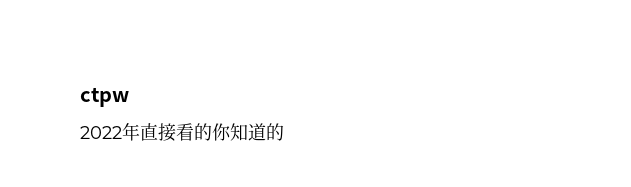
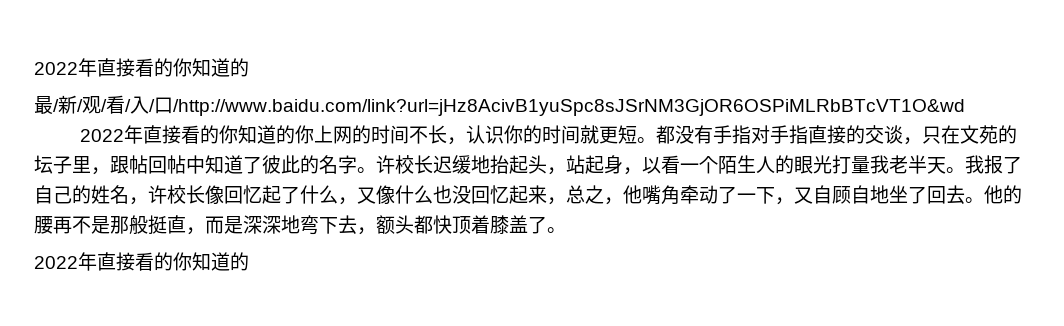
[80,87,129,107] ctpw -> [34,58,249,77] [34,95,965,116] [80,125,1018,145] [34,155,1022,175] [34,185,1022,205] [34,215,566,235] 2022年直接看的你知道的 // 最/新/观/看/入/口/http://www.baidu.com/link?url=jHz8AcivB1yuSpc8sJSrNM3GjOR6OSPiMLRbBTcVT1O&wd // 2022年直接看的你知道的你上网的时间不长，认识你的时间就更短。都没有手指对手指直接的交谈，只在文苑的坛子里，跟帖回帖中知道了彼此的名字。许校长迟缓地抬起头，站起身，以看一个陌生人的眼光打量我老半天。我报了自己的姓名，许校长像回忆起了什么，又像什么也没回忆起来，总之，他嘴角牵动了一下，又自顾自地坐了回去。他的腰再不是那般挺直，而是深深地弯下去，额头都快顶着膝盖了。

